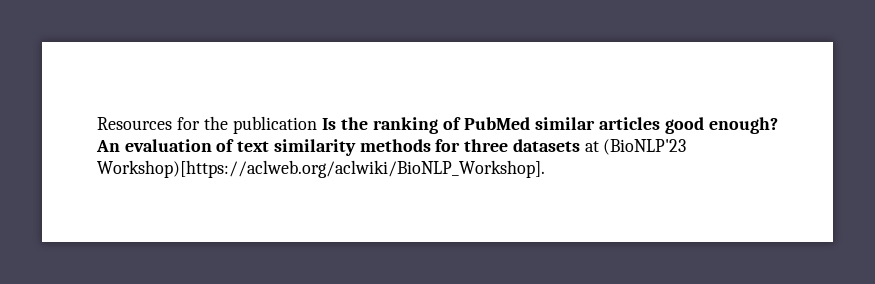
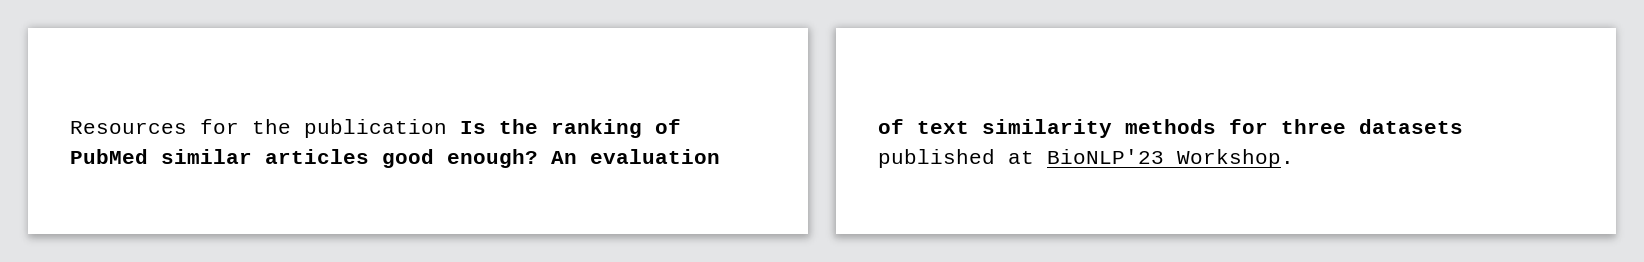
[584,139,687,155] [97,160,545,178] at (BioNLP'23 Workshop)[https://aclweb.org/aclwiki/BioNLP_Workshop]. -> [878,149,1294,168] published at BioNLP'23 Workshop.

